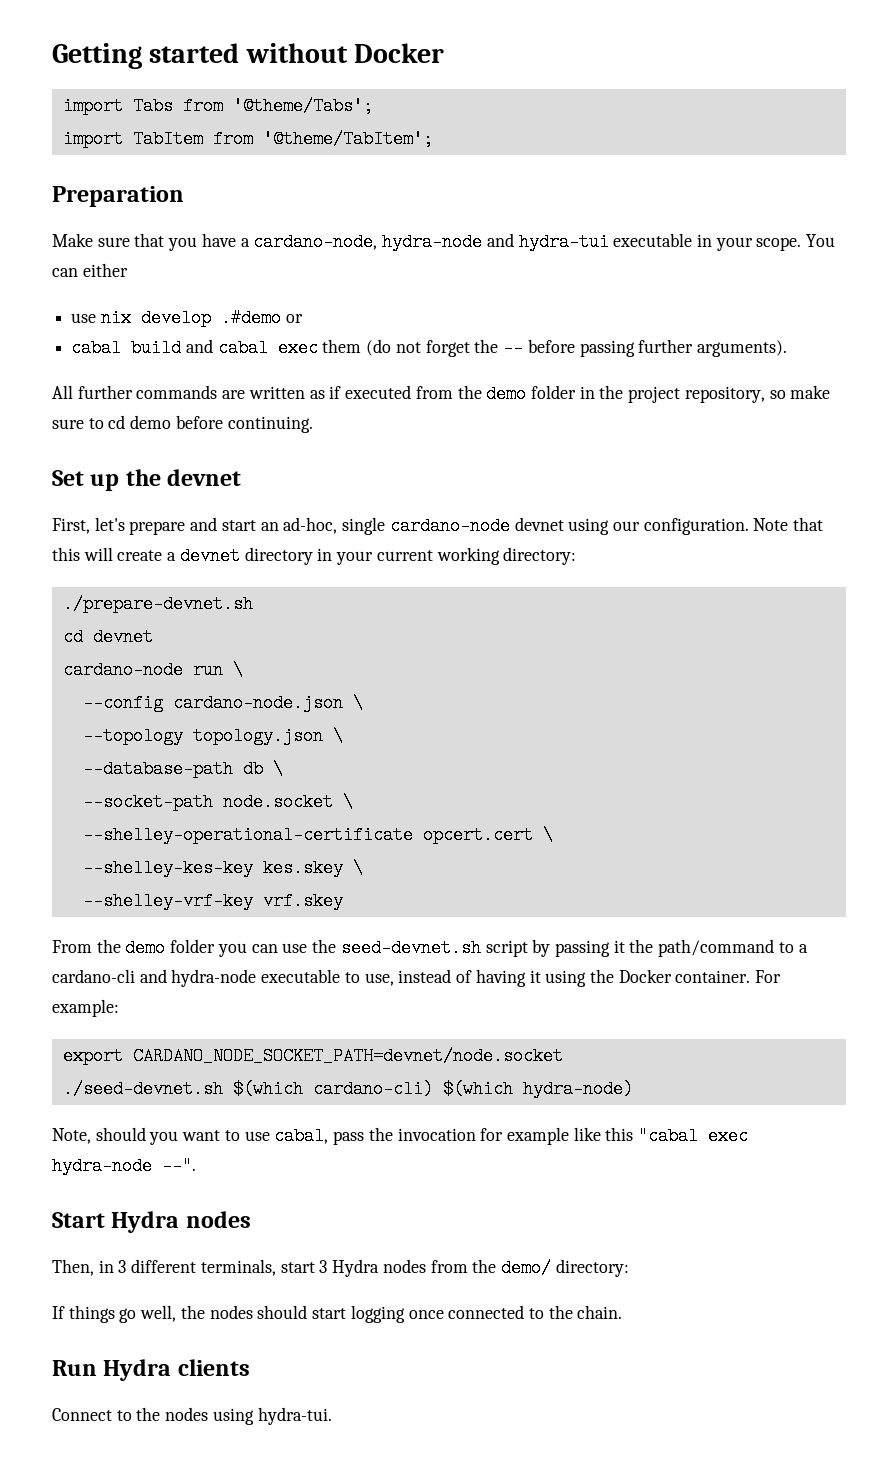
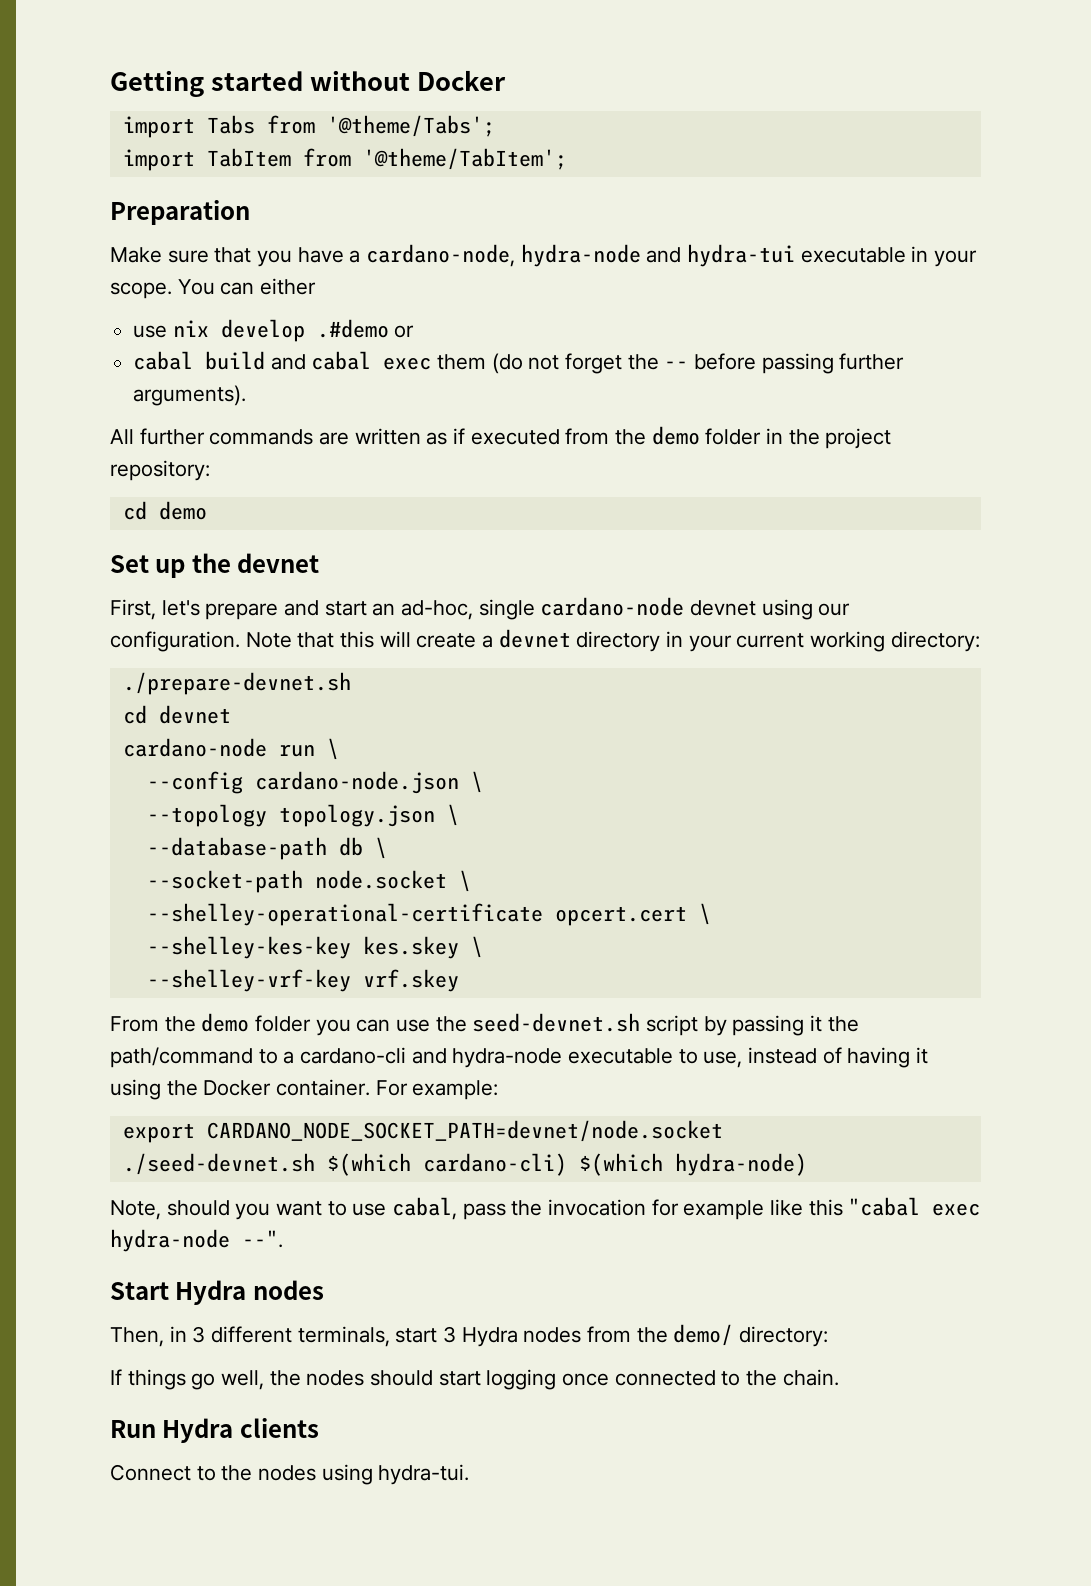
[684,385,831,403] [52,418,104,429] repository, so make sure to -> [110,460,210,481] repository: //
[175,415,313,433] before continuing. -> (207, 510) none

